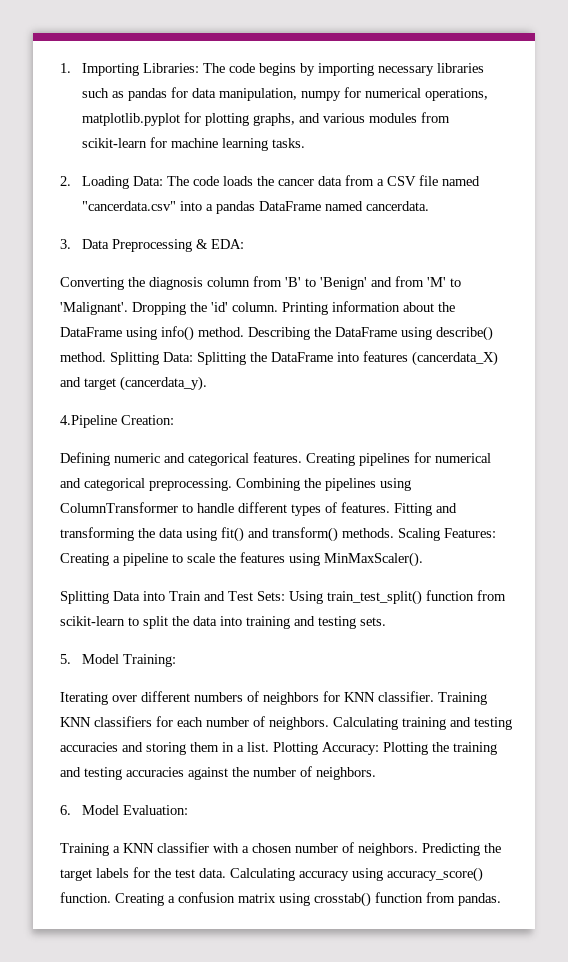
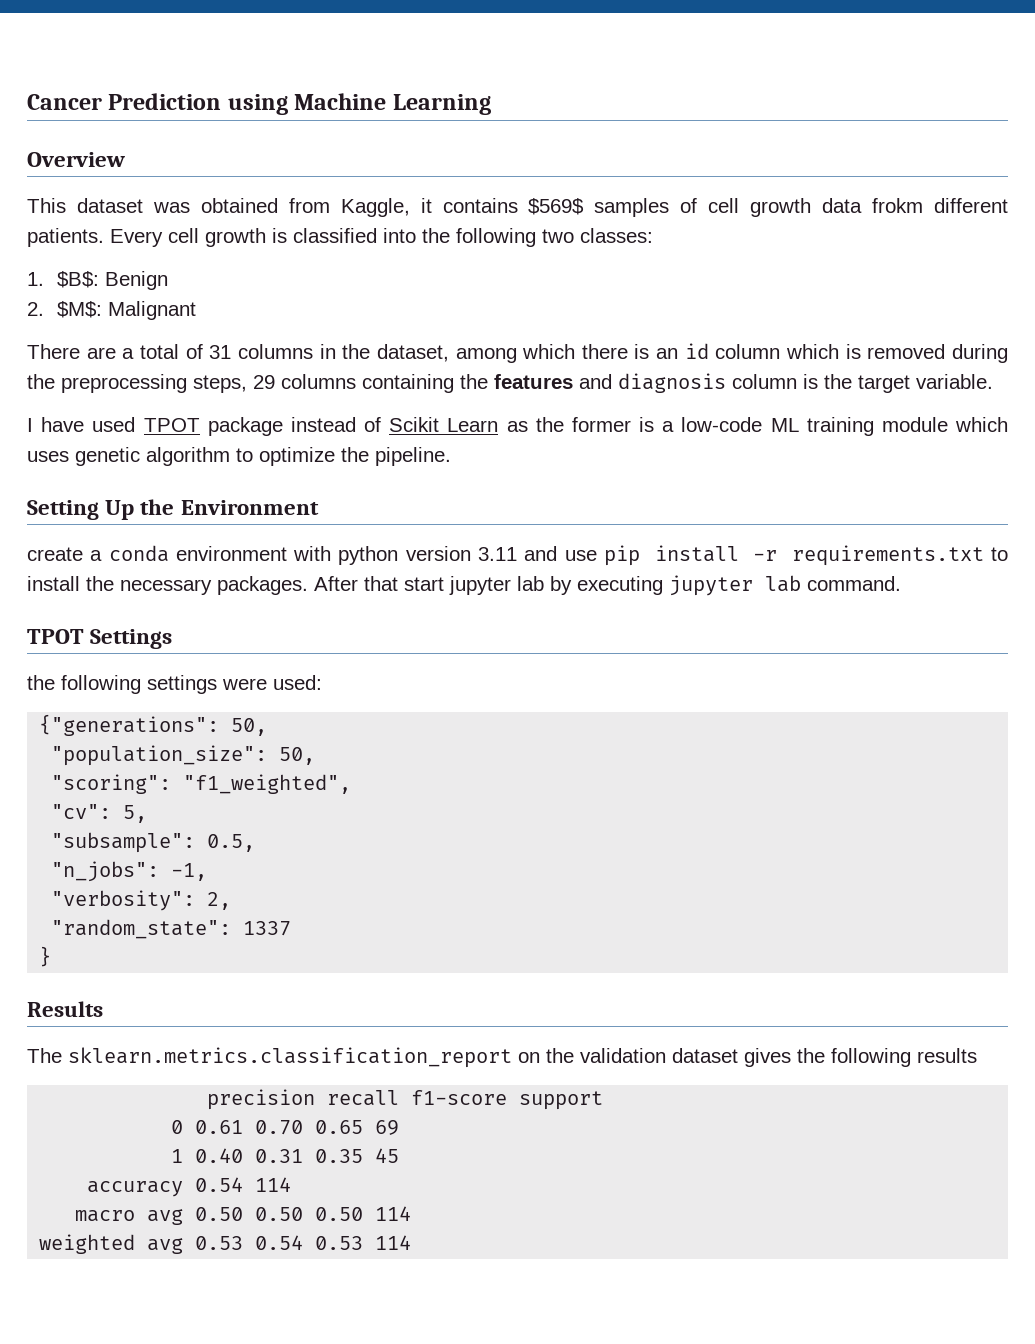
[60,63,485,76] [82,87,489,101] [82,112,451,126] [82,137,306,151] [60,175,481,189] [82,201,430,214] [60,239,245,252] [60,276,461,290] [60,301,455,315] [60,326,493,341] [60,351,498,366] [60,376,207,391] [60,415,174,428] [60,452,491,466] [60,478,411,491] [60,502,457,516] [60,527,496,542] [60,552,423,567] [60,590,506,605] [60,616,386,629] [60,654,177,667] [60,691,487,705] [60,716,512,730] [60,742,497,755] [60,766,376,780] [60,805,189,815] [60,842,501,856] [60,867,483,882] [60,892,501,907] 1. Importing Libraries: The code begins by importing necessary libraries such as pandas for data manipulation, numpy for numerical operations, matplotlib.pyplot for plotting graphs, and various modules from scikit-learn for machine learning tasks. // 2. Loading Data: The code loads the cancer data from a CSV file named "cancerdata.csv" into a pandas DataFrame named cancerdata. // 3. Data Preprocessing & EDA: // Converting the diagnosis column from 'B' to 'Benign' and from 'M' to 'Malignant'. Dropping the 'id' column. Printing information about the DataFrame using info() method. Describing the DataFrame using describe() method. Splitting Data: Splitting the DataFrame into features (cancerdata_X) and target (cancerdata_y). // 4.Pipeline Creation: // Defining numeric and categorical features. Creating pipelines for numerical and categorical preprocessing. Combining the pipelines using ColumnTransformer to handle different types of features. Fitting and transforming the data using fit() and transform() methods. Scaling Features: Creating a pipeline to scale the features using MinMaxScaler(). // Splitting Data into Train and Test Sets: Using train_test_split() function from scikit-learn to split the data into training and testing sets. // 5. Model Training: // Iterating over different numbers of neighbors for KNN classifier. Training KNN classifiers for each number of neighbors. Calculating training and testing accuracies and storing them in a list. Plotting Accuracy: Plotting the training and testing accuracies against the number of neighbors. // 6. Model Evaluation: // Training a KNN classifier with a chosen number of neighbors. Predicting the target labels for the test data. Calculating accuracy using accuracy_score() function. Creating a confusion matrix using crosstab() function from pandas. -> [27,93,491,115] [27,152,125,167] [27,198,1008,217] [27,228,653,247] [27,271,168,290] [27,301,196,320] [27,343,1008,363] [27,373,993,393] [27,417,1008,436] [27,447,451,466] [27,499,319,520] [27,545,1009,566] [27,575,901,596] [27,629,173,649] [27,675,322,694] [39,714,268,736] [51,745,316,766] [51,774,352,794] [51,804,148,823] [51,832,256,853] [51,861,208,882] [51,890,232,911] [51,919,292,939] [39,946,52,967] [27,1001,103,1017] [27,1047,977,1068] [207,1089,604,1110] [171,1120,400,1135] [171,1148,400,1163] [87,1177,292,1197] [75,1206,412,1225] [39,1234,412,1254] Cancer Prediction using Machine Learning // Overview // This dataset was obtained from Kaggle, it contains $569$ samples of cell growth data frokm different patients. Every cell growth is classified into the following two classes: // 1. $B$: Benign // 2. $M$: Malignant // There are a total of 31 columns in the dataset, among which there is an id column which is removed during the preprocessing steps, 29 columns containing the features and diagnosis column is the target variable. // I have used TPOT package instead of Scikit Learn as the former is a low-code ML training module which uses genetic algorithm to optimize the pipeline. // Setting Up the Environment // create a conda environment with python version 3.11 and use pip install -r requirements.txt to install the necessary packages. After that start jupyter lab by executing jupyter lab command. // TPOT Settings // the following settings were used: // {"generations": 50, // "population_size": 50, // "scoring": "f1_weighted", // "cv": 5, // "subsample": 0.5, // "n_jobs": -1, // "verbosity": 2, // "random_state": 1337 // } // Results // The sklearn.metrics.classification_report on the validation dataset gives the following results // precision recall f1-score support // 0 0.61 0.70 0.65 69 // 1 0.40 0.31 0.35 45 // accuracy 0.54 114 // macro avg 0.50 0.50 0.50 114 // weighted avg 0.53 0.54 0.53 114

